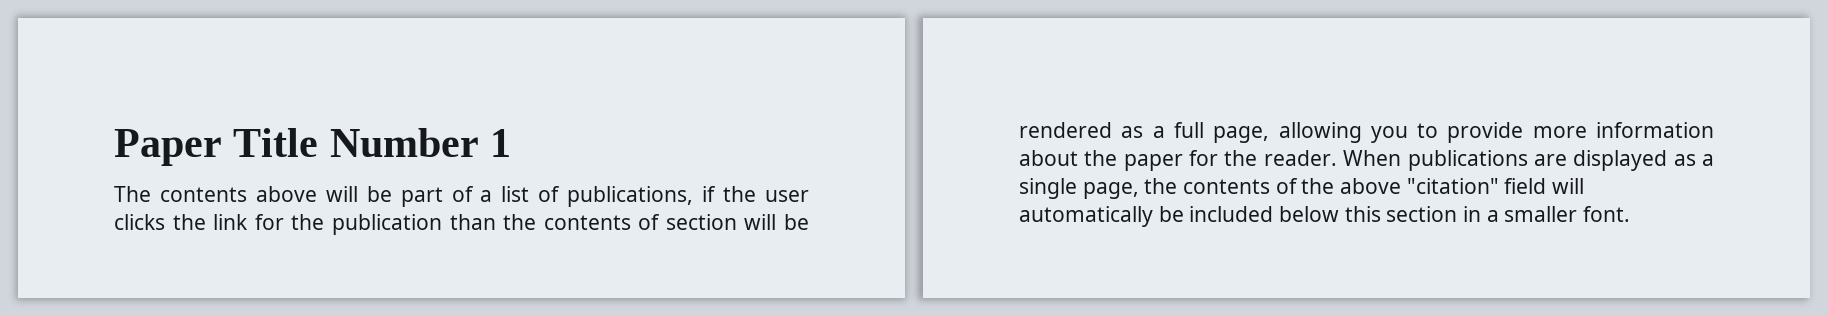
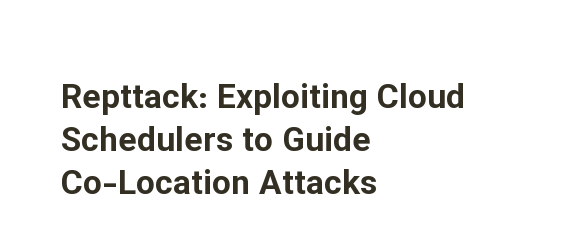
[114,128,512,166] [114,186,809,207] [114,214,810,235] [1019,122,1714,143] [1019,150,1714,171] [1019,178,1585,199] [1019,206,1631,227] Paper Title Number 1 // The contents above will be part of a list of publications, if the user clicks the link for the publication than the contents of section will be rendered as a full page, allowing you to provide more information about the paper for the reader. When publications are displayed as a single page, the contents of the above "citation" field will automatically be included below this section in a smaller font. -> [61,83,466,115] [61,126,372,151] [61,169,378,194] Repttack: Exploiting Cloud Schedulers to Guide Co-Location Attacks

